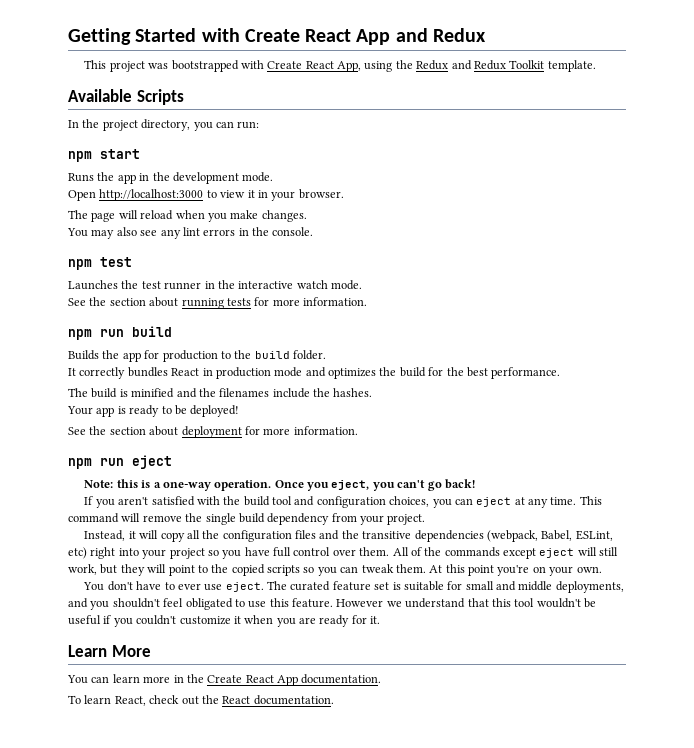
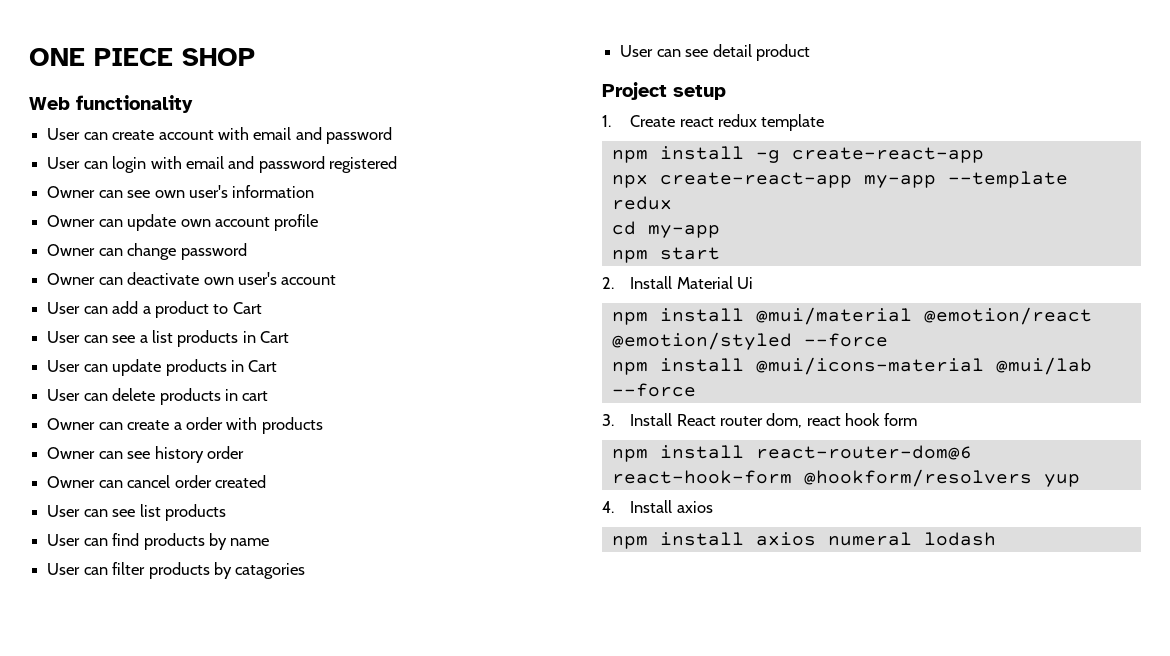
[68,28,486,45] [84,60,596,72] [68,89,184,105] [68,119,260,131] [68,149,140,162] [68,172,274,184] [68,189,344,201] [68,210,307,222] [67,227,314,239] [68,257,132,270] [68,280,362,290] [68,297,367,309] [68,326,172,340] [68,350,326,362] [68,367,561,379] [68,388,373,398] [67,405,240,417] [68,426,358,438] [68,455,172,469] [84,479,475,491] [84,496,602,508] [68,513,426,525] [84,530,613,542] [68,547,619,559] [68,564,602,576] [83,581,624,593] [68,598,596,610] [68,615,381,627] [68,645,151,657] [67,674,382,686] [68,695,334,706] Getting Started with Create React App and Redux // This project was bootstrapped with Create React App, using the Redux and Redux Toolkit template. // Available Scripts // In the project directory, you can run: // npm start // Runs the app in the development mode. // Open http://localhost:3000 to view it in your browser. // The page will reload when you make changes. // You may also see any lint errors in the console. // npm test // Launches the test runner in the interactive watch mode. // See the section about running tests for more information. // npm run build // Builds the app for production to the build folder. // It correctly bundles React in production mode and optimizes the build for the best performance. // The build is minified and the filenames include the hashes. // Your app is ready to be deployed! // See the section about deployment for more information. // npm run eject // Note: this is a one-way operation. Once you eject, you can't go back! // If you aren't satisfied with the build tool and configuration choices, you can eject at any time. This command will remove the single build dependency from your project. // Instead, it will copy all the configuration files and the transitive dependencies (webpack, Babel, ESLint, etc) right into your project so you have full control over them. All of the commands except eject will still work, but they will point to the copied scripts so you can tweak them. At this point you're on your own. // You don't have to ever use eject. The curated feature set is suitable for small and middle deployments, and you shouldn't feel obligated to use this feature. However we understand that this tool wouldn't be useful if you couldn't customize it when you are ready for it. // Learn More // You can learn more in the Create React App documentation. // To learn React, check out the React documentation. -> [29,48,255,66] [29,95,193,113] [47,127,393,144] [47,156,398,173] [47,185,315,198] [47,214,319,231] [47,243,247,260] [47,272,337,285] [47,301,262,318] [47,330,290,347] [47,359,278,376] [47,388,269,405] [47,417,323,434] [47,446,244,463] [47,475,266,488] [47,504,226,521] [47,533,270,550] [47,562,306,579] [620,44,810,61] [602,82,726,100] [602,114,825,131] [611,146,984,163] [611,171,1068,188] [611,196,672,210] [611,221,720,238] [611,247,720,263] [602,276,753,289] [611,307,1092,325] [611,332,888,350] [611,357,1092,375] [611,383,696,397] [602,413,917,428] [611,445,972,462] [611,469,1080,487] [602,500,713,513] [611,532,996,549] ONE PIECE SHOP // Web functionality // User can create account with email and password // User can login with email and password registered // Owner can see own user's information // Owner can update own account profile // Owner can change password // Owner can deactivate own user's account // User can add a product to Cart // User can see a list products in Cart // User can update products in Cart // User can delete products in cart // Owner can create a order with products // Owner can see history order // Owner can cancel order created // User can see list products // User can find products by name // User can filter products by catagories // User can see detail product // Project setup // 1. Create react redux template // npm install -g create-react-app // npx create-react-app my-app --template redux // cd my-app // npm start // 2. Install Material Ui // npm install @mui/material @emotion/react @emotion/styled --force // npm install @mui/icons-material @mui/lab --force // 3. Install React router dom, react hook form // npm install react-router-dom@6 react-hook-form @hookform/resolvers yup // 4. Install axios // npm install axios numeral lodash

